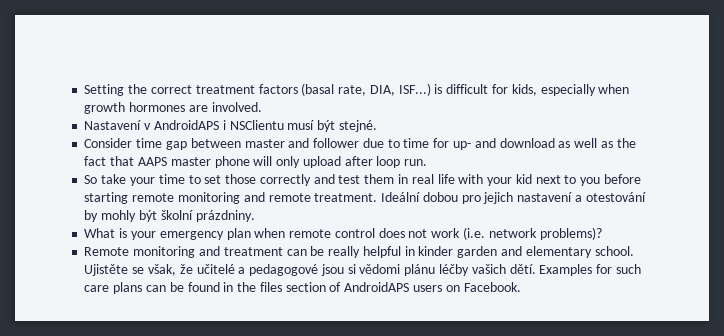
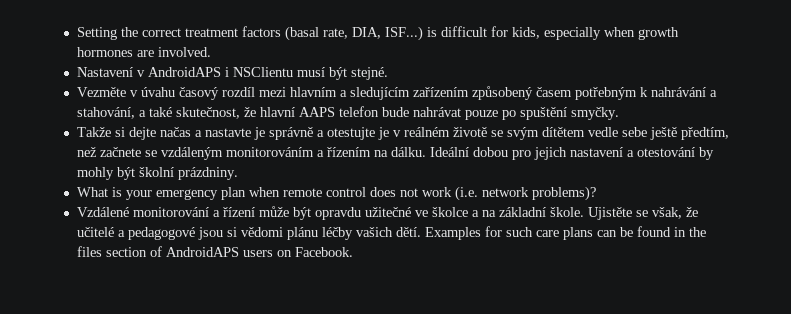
[84,138,636,150] [84,156,428,168] [84,174,641,186] [84,192,378,204] Consider time gap between master and follower due to time for up- and download as well as the fact that AAPS master phone will only upload after loop run. // So take your time to set those correctly and test them in real life with your kid next to you before starting remote monitoring and remote treatment. -> [76,86,717,100] [76,106,619,120] [76,127,729,140] [76,147,426,160] Vezměte v úvahu časový rozdíl mezi hlavním a sledujícím zařízením způsobený časem potřebným k nahrávání a stahování, a také skutečnost, že hlavní AAPS telefon bude nahrávat pouze po spuštění smyčky. // Takže si dejte načas a nastavte je správně a otestujte je v reálném životě se svým dítětem vedle sebe ještě předtím, než začnete se vzdáleným monitorováním a řízením na dálku.
[84,246,634,258] Remote monitoring and treatment can be really helpful in kinder garden and elementary school. -> [76,206,584,220] Vzdálené monitorování a řízení může být opravdu užitečné ve školce a na základní škole.

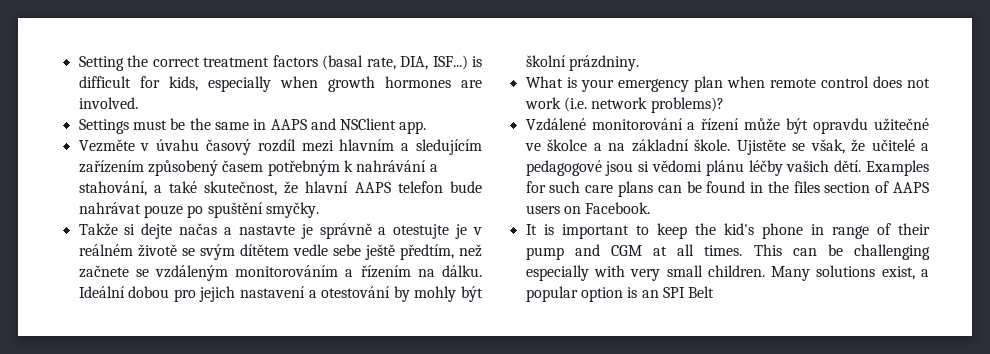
[76,67,388,80] Nastavení v AndroidAPS i NSClientu musí být stejné. -> [78,118,427,134] Settings must be the same in AAPS and NSClient app.
[165,247,239,257] AndroidAPS -> [892,182,929,193] AAPS
(353, 252) none -> [525,223,930,239] [525,244,930,260] [525,265,929,281] [525,286,715,302] // It is important to keep the kid's phone in range of their pump and CGM at all times. This can be challenging especially with very small children. Many solutions exist, a popular option is an SPI Belt

